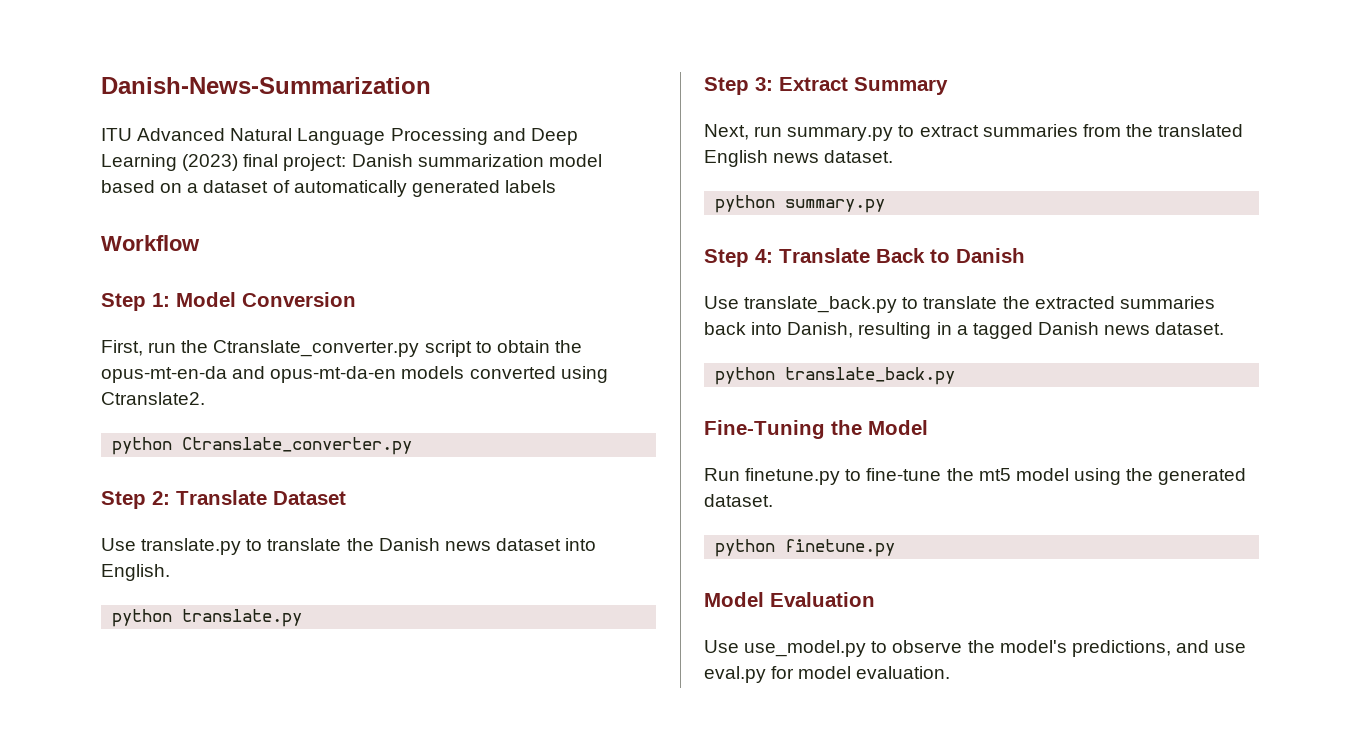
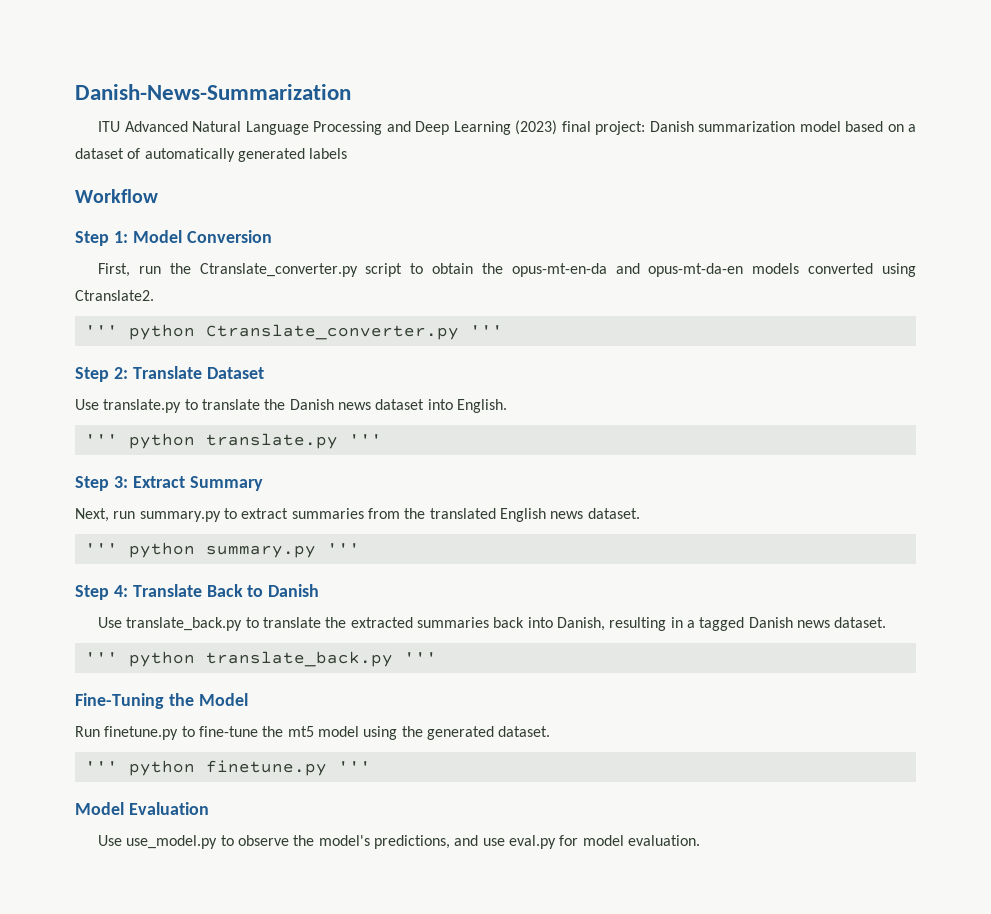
(205, 398) none -> [84,325,118,336] '''
(413, 446) none -> [469,325,503,336] '''
(170, 572) none -> [84,434,118,445] '''
(303, 618) none -> [348,434,382,445] '''
(894, 156) none -> [84,543,118,554] '''
(886, 206) none -> [326,543,360,554] '''
(1225, 328) none -> [84,652,118,663] '''
(956, 376) none -> [403,652,437,663] '''
(773, 500) none -> [84,761,118,772] '''
(896, 548) none -> [337,761,371,772] '''

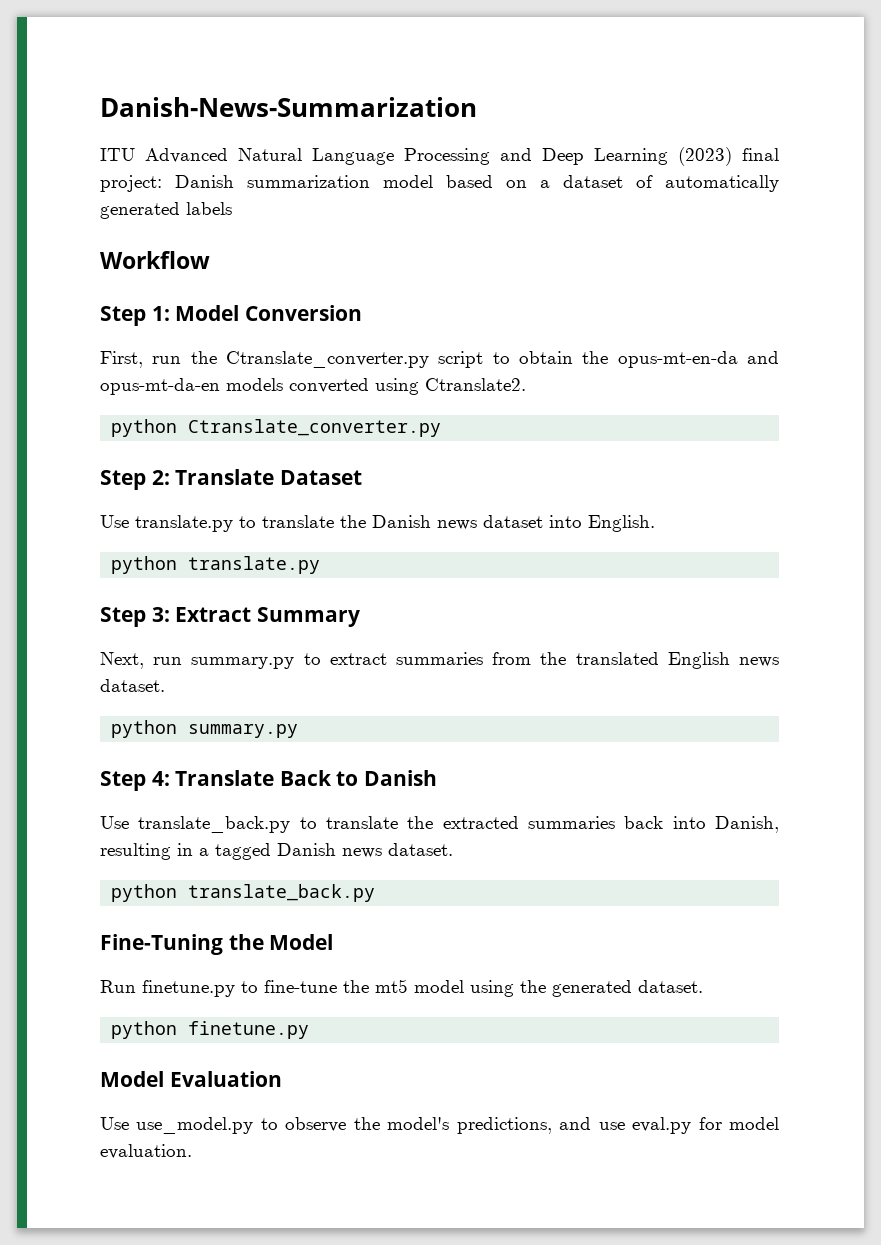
[84,325,118,336] ''' -> (526, 384) none
[469,325,503,336] ''' -> (442, 428) none
[84,434,118,445] ''' -> (655, 523) none
[348,434,382,445] ''' -> (321, 565) none
[84,543,118,554] ''' -> (165, 685) none
[326,543,360,554] ''' -> (299, 731) none
[84,652,118,663] ''' -> (453, 849) none
[403,652,437,663] ''' -> (376, 893) none
[84,761,118,772] ''' -> (703, 986) none
[337,761,371,772] ''' -> (310, 1030) none

